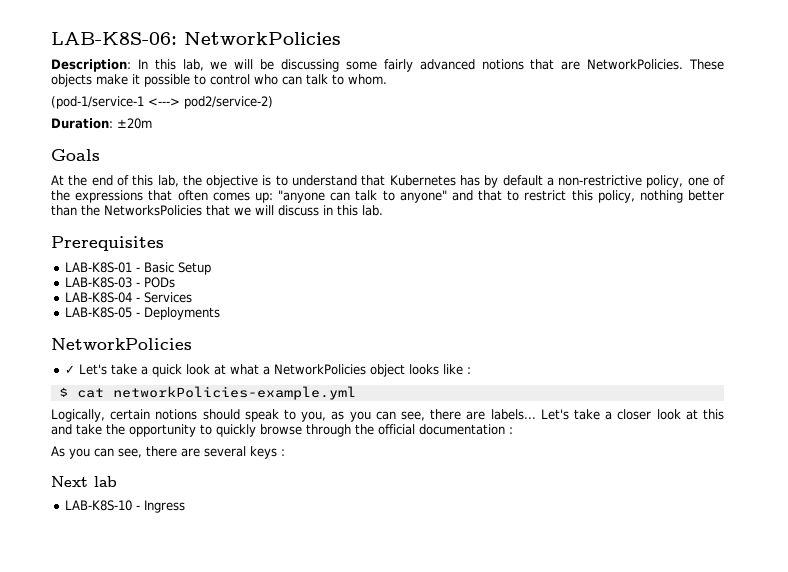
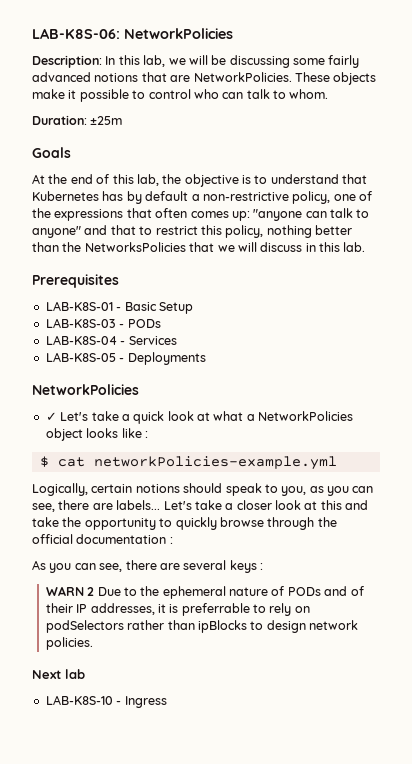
[51,96,273,109] // (pod-1/service-1 <---> pod2/service-2) -> (329, 94) none
[117,118,152,129] ±20m -> [90,116,123,125] ±25m
(285, 452) none -> [45,586,364,599] [45,603,310,616] [45,620,359,633] [45,637,93,650] // WARN 2 Due to the ephemeral nature of PODs and of their IP addresses, it is preferrable to rely on podSelectors rather than ipBlocks to design network policies.

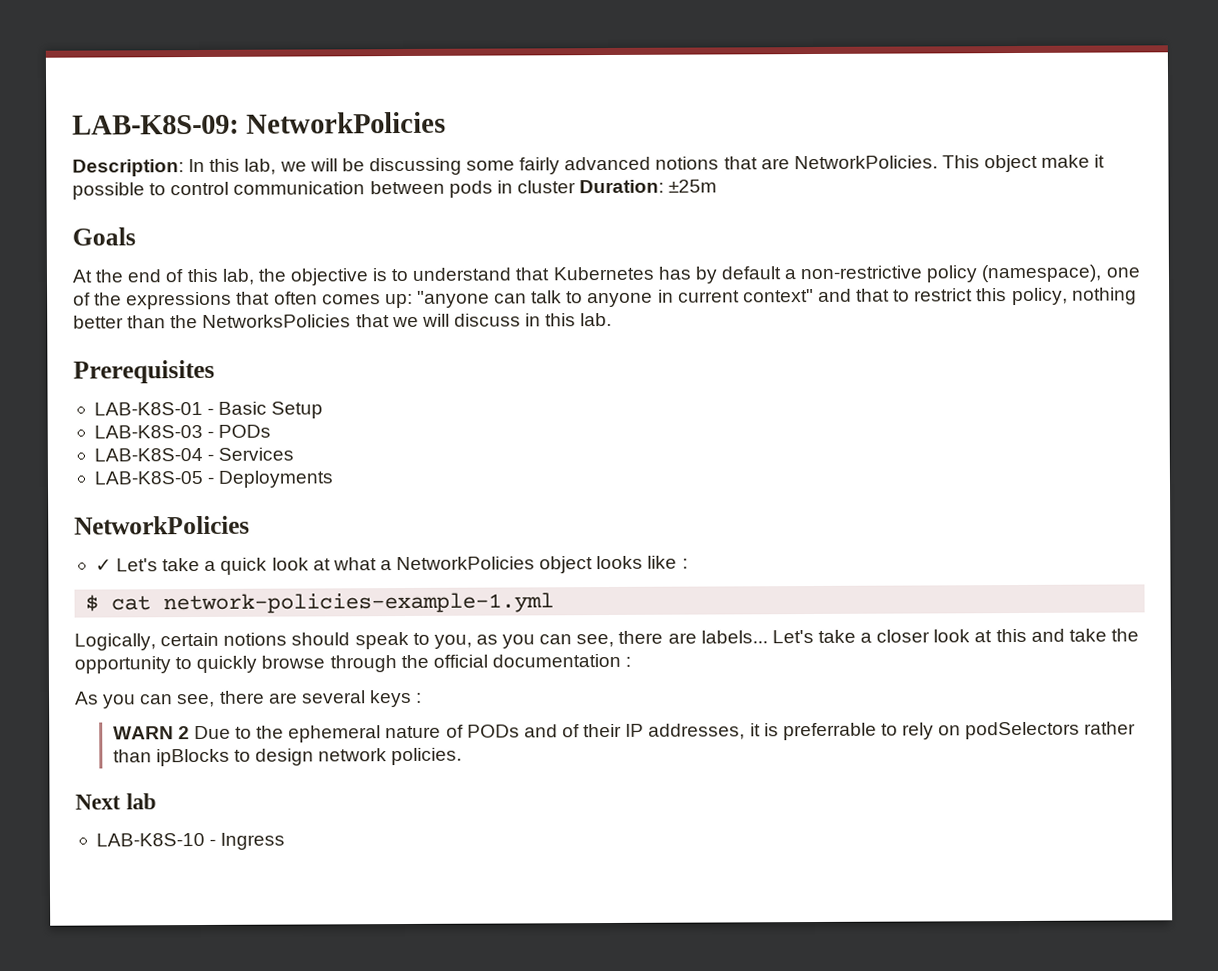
[32,28,120,39] LAB-K8S-06: -> [72,114,239,135] LAB-K8S-09:
[294,72,377,85] These objects -> [941,154,1039,173] This object
[193,89,329,99] who can talk to whom. // -> [233,180,576,198] communication between pods in cluster
[292,191,331,204] policy, -> [926,264,1103,283] policy (namespace),
[32,226,81,238] anyone" -> [587,289,814,308] anyone in current context"
[93,456,337,470] networkPolicies-example.yml -> [163,592,555,615] network-policies-example-1.yml

